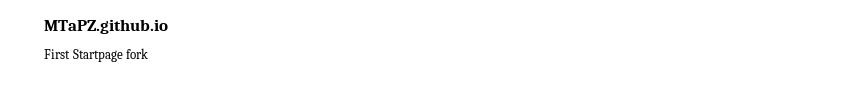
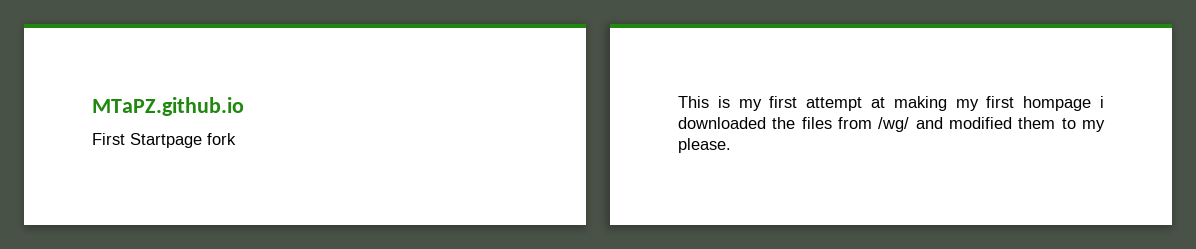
(149, 53) none -> [678,96,1104,111] [678,117,1105,132] [678,138,731,153] // This is my first attempt at making my first hompage i downloaded the files from /wg/ and modified them to my please.

